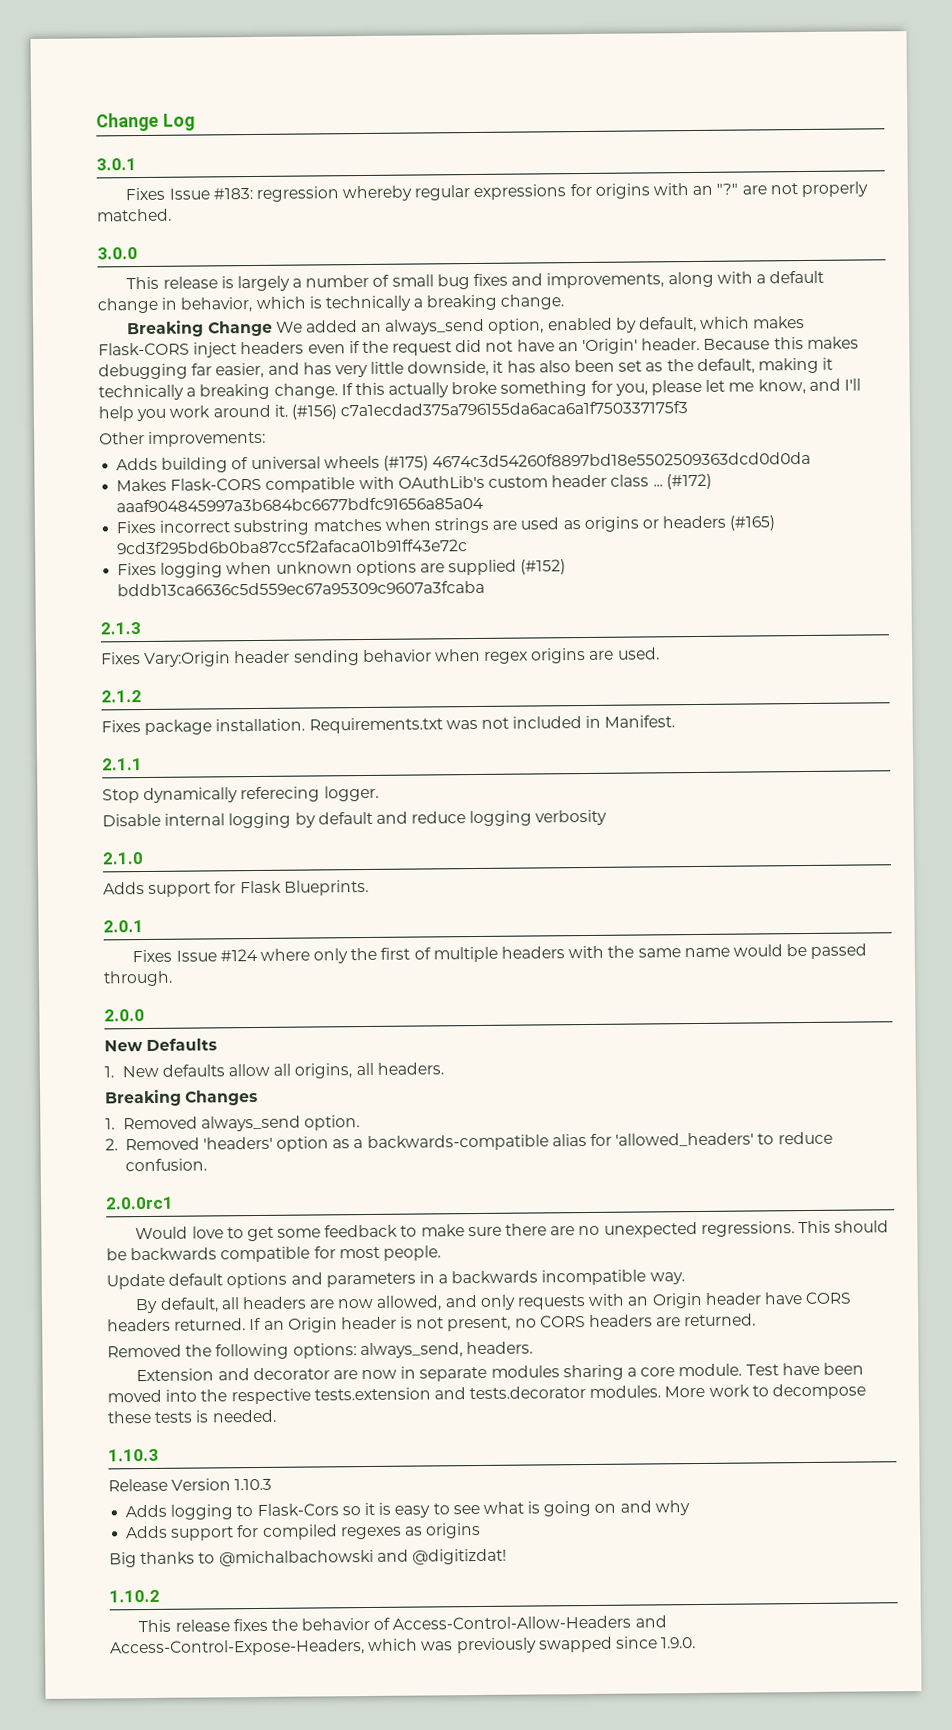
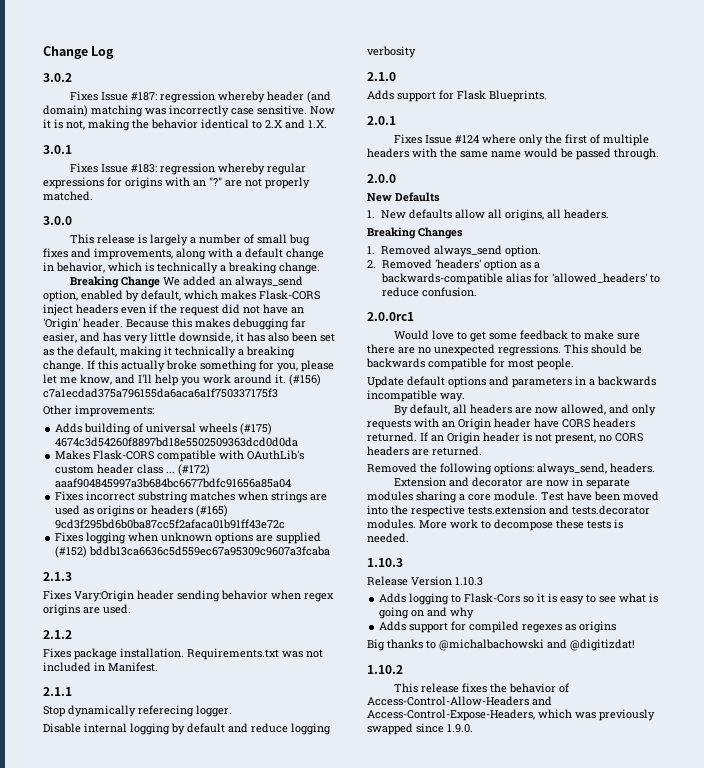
(195, 122) none -> [43,73,72,82] [70,91,332,103] [43,105,335,117] [43,119,327,131] // 3.0.2 // Fixes Issue #187: regression whereby header (and domain) matching was incorrectly case sensitive. Now it is not, making the behavior identical to 2.X and 1.X.

